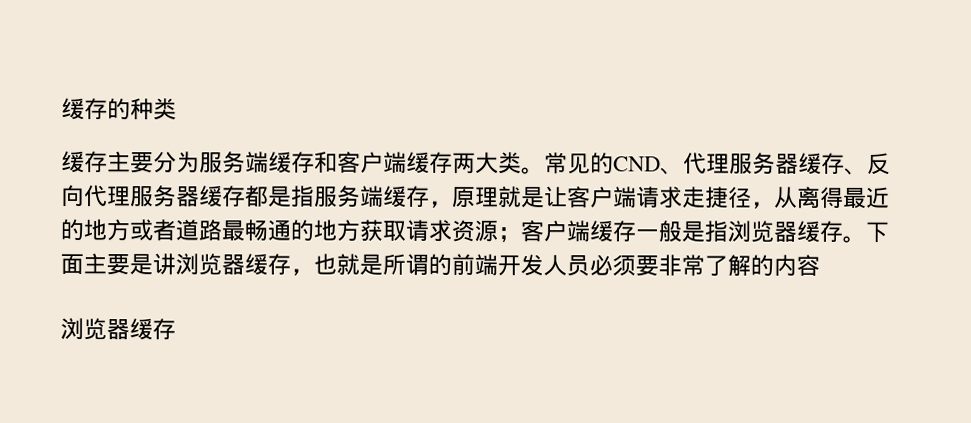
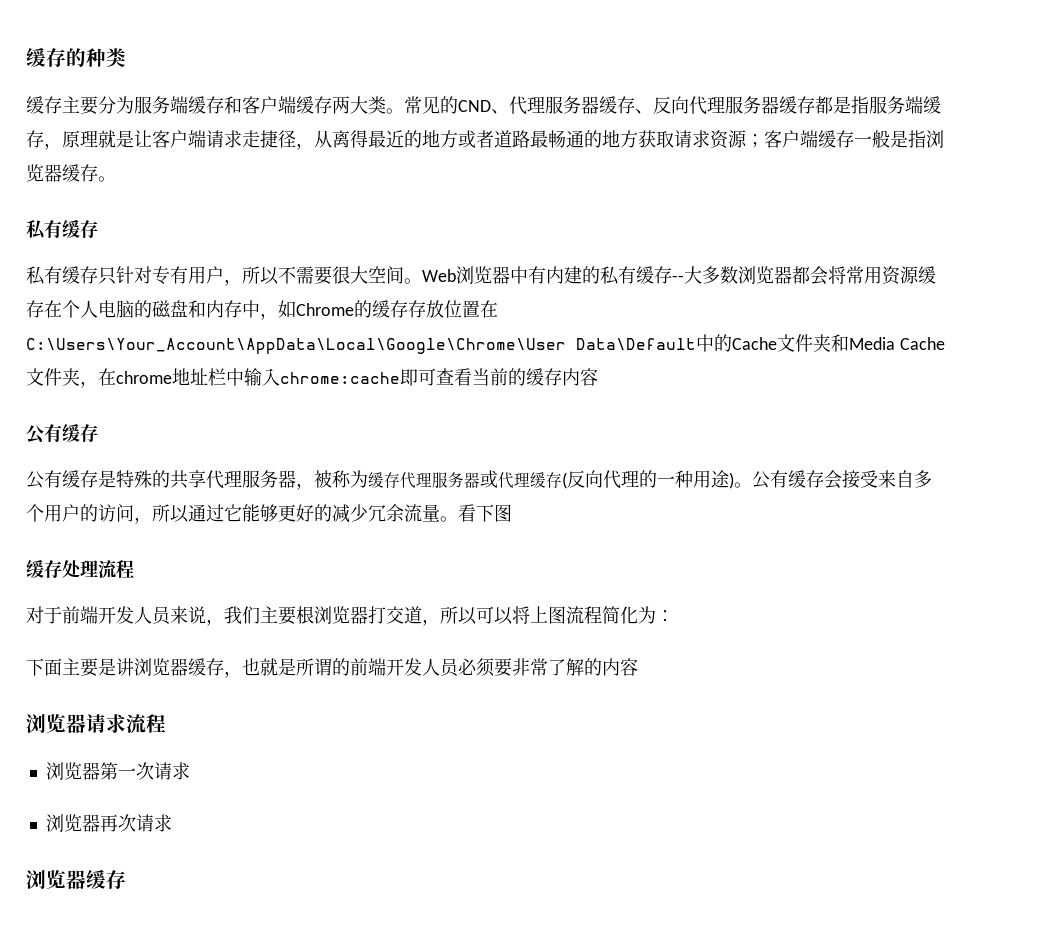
(866, 239) none -> [26,220,98,240] [26,266,936,286] [26,300,498,320] [26,334,945,354] [26,368,598,388] [26,424,98,444] [26,470,932,490] [26,504,512,524] [26,560,134,579] [26,606,674,626] // 私有缓存 // 私有缓存只针对专有用户，所以不需要很大空间。Web浏览器中有内建的私有缓存--大多数浏览器都会将常用资源缓存在个人电脑的磁盘和内存中，如Chrome的缓存存放位置在C:\Users\Your_Account\AppData\Local\Google\Chrome\User Data\Default中的Cache文件夹和Media Cache文件夹，在chrome地址栏中输入chrome:cache即可查看当前的缓存内容 // 公有缓存 // 公有缓存是特殊的共享代理服务器，被称为缓存代理服务器或代理缓存(反向代理的一种用途)。公有缓存会接受来自多个用户的访问，所以通过它能够更好的减少冗余流量。看下图 // 缓存处理流程 // 对于前端开发人员来说，我们主要根浏览器打交道，所以可以将上图流程简化为： //
(820, 265) none -> [26,714,166,733] [45,762,190,780] [45,814,172,832] // 浏览器请求流程 // 浏览器第一次请求 // 浏览器再次请求

